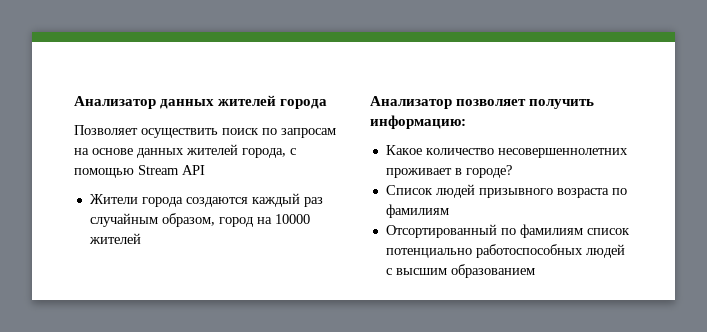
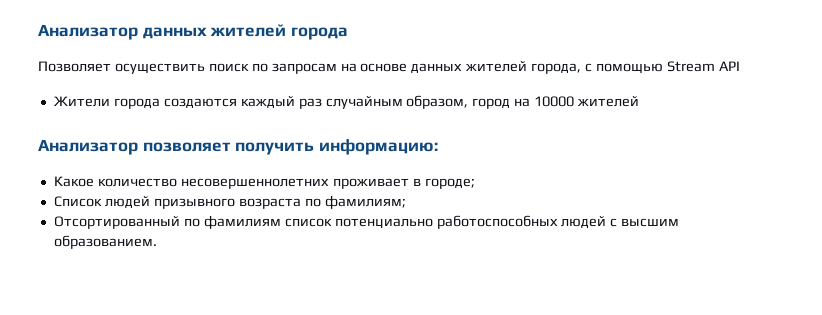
[465,165,512,178] городе? -> [424,178,475,189] городе;
[385,204,449,218] фамилиям -> [324,195,406,209] фамилиям;
[450,264,535,278] образованием -> [53,235,157,249] образованием.

